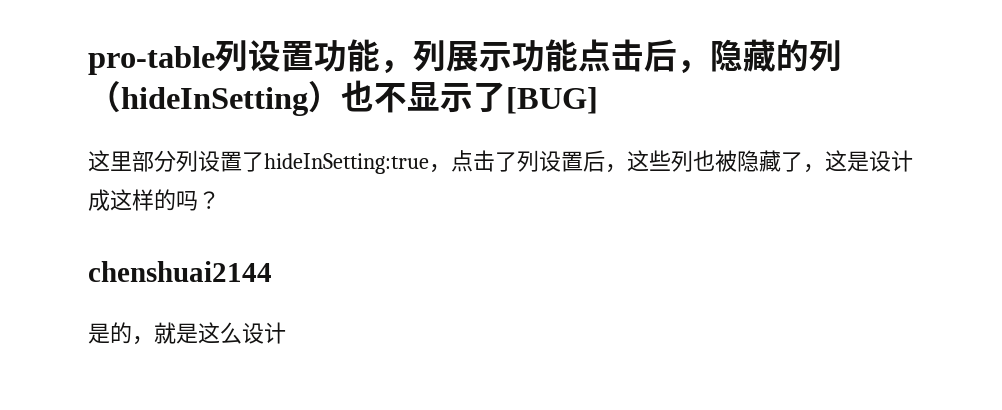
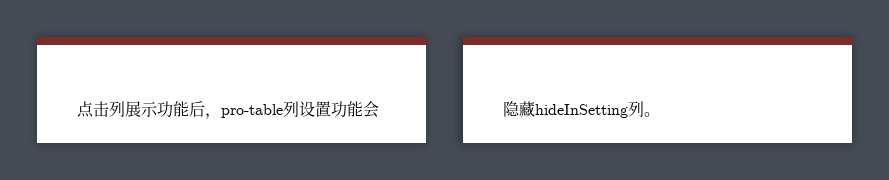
[88,39,842,75] [88,80,598,116] [88,150,913,174] [88,189,220,211] [88,261,272,282] [88,322,286,345] pro-table列设置功能，列展示功能点击后，隐藏的列（hideInSetting）也不显示了[BUG] // 这里部分列设置了hideInSetting:true，点击了列设置后，这些列也被隐藏了，这是设计成这样的吗？ // chenshuai2144 // 是的，就是这么设计 -> [77,101,660,119] 点击列展示功能后，pro-table列设置功能会隐藏hideInSetting列。

